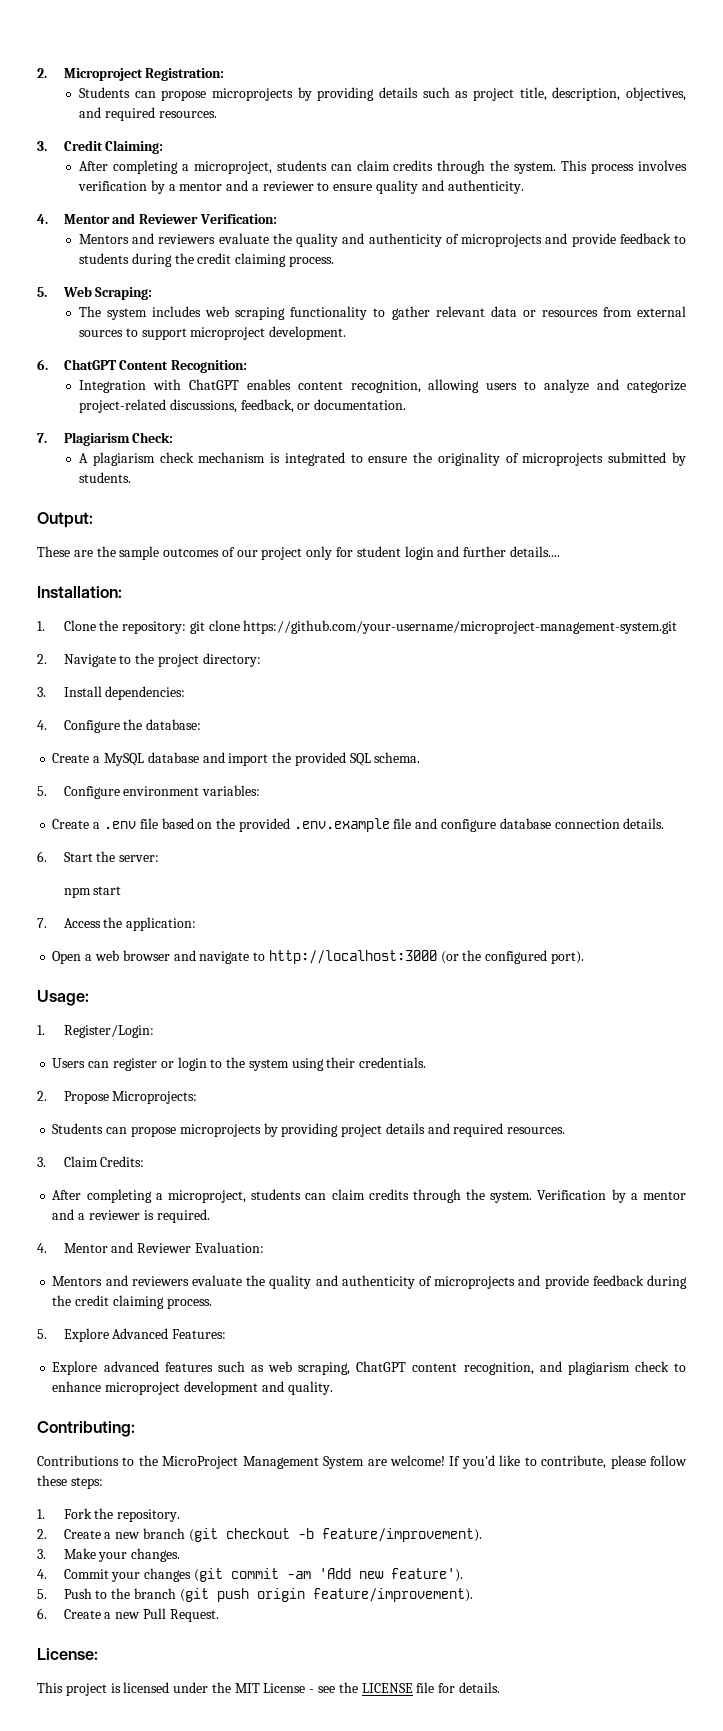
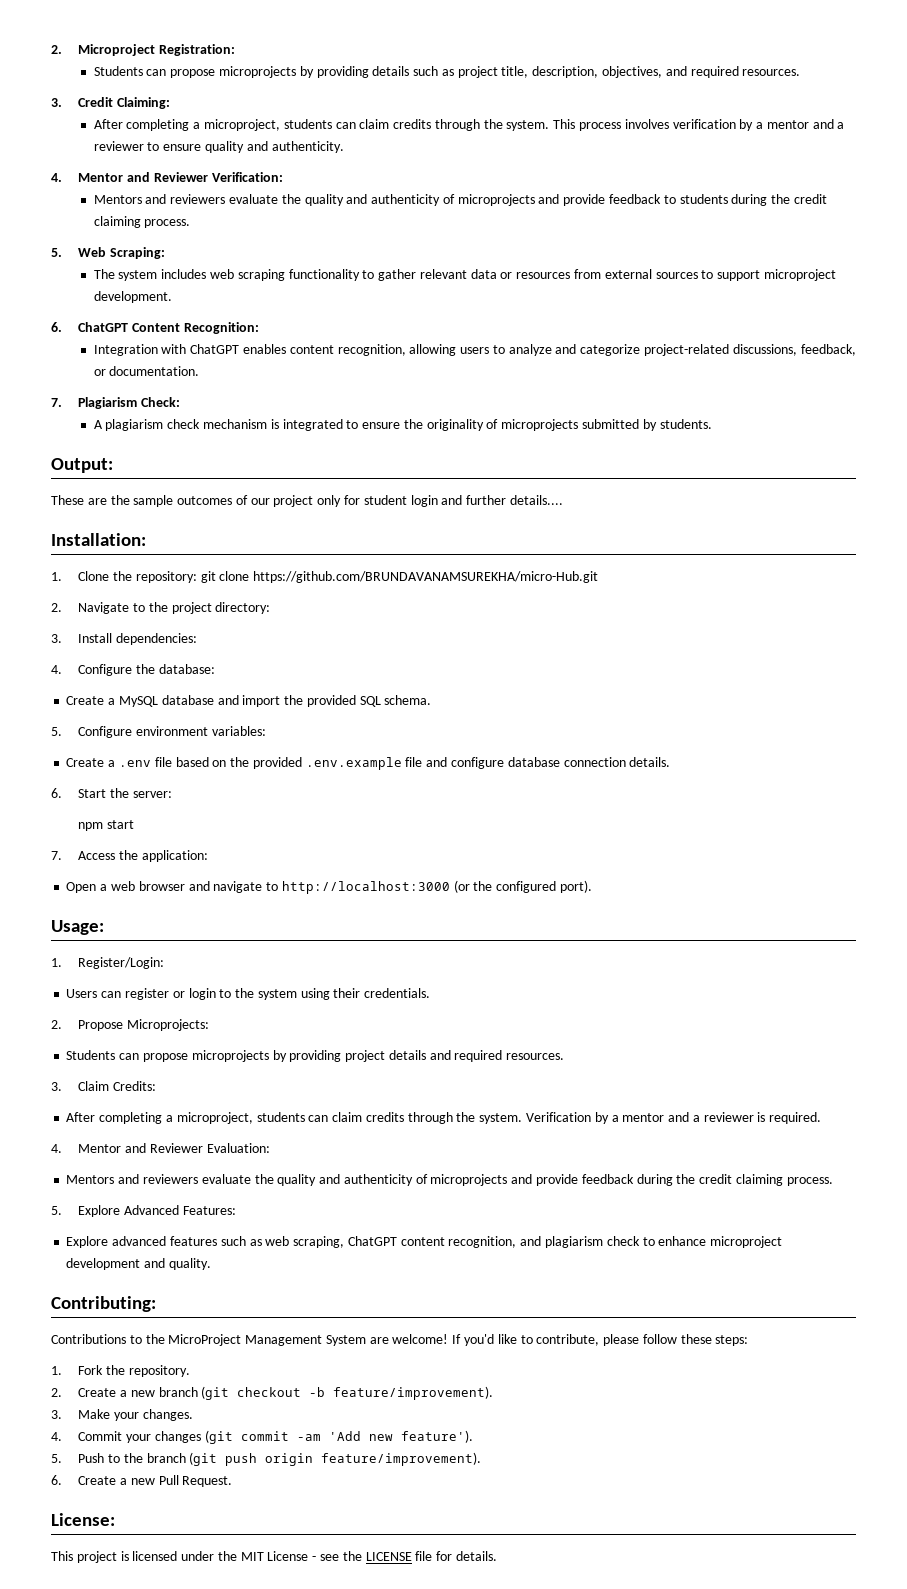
[243,620,678,634] https://github.com/your-username/microproject-management-system.git -> [253,571,599,583] https://github.com/BRUNDAVANAMSUREKHA/micro-Hub.git

